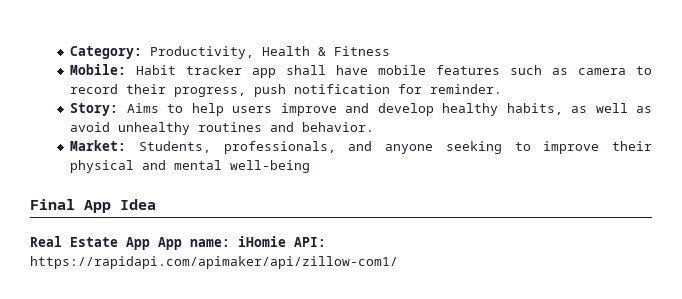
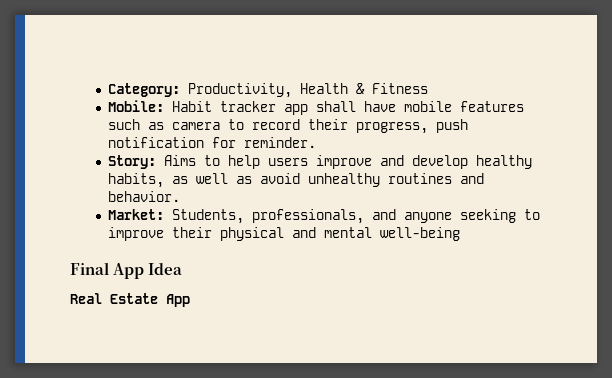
[158,236,326,250] [30,256,398,269] App name: iHomie API: https://rapidapi.com/apimaker/api/zillow-com1/ -> (190, 300) none

